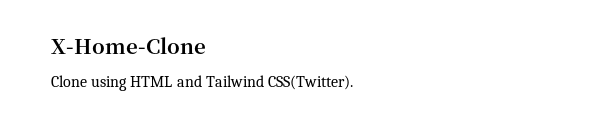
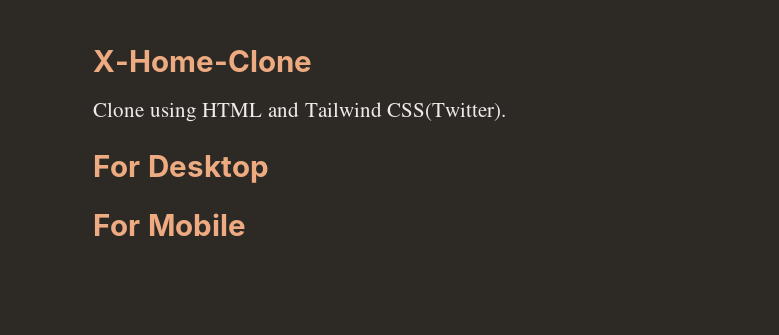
(353, 82) none -> [93,155,269,183] [93,213,246,236] // For Desktop // For Mobile

